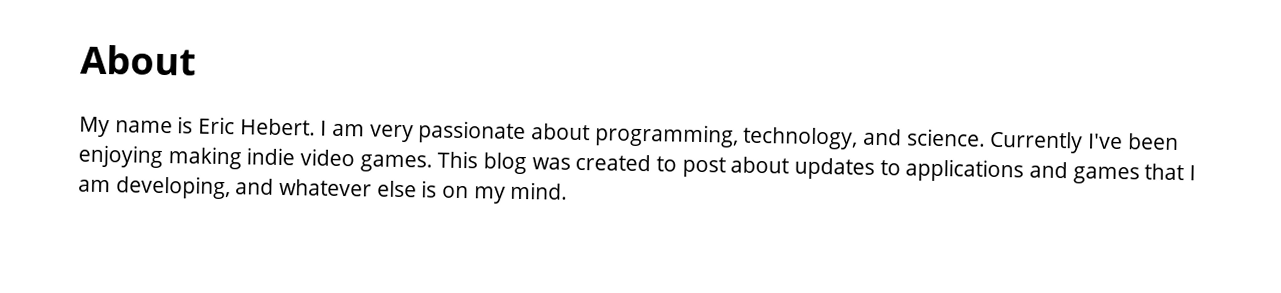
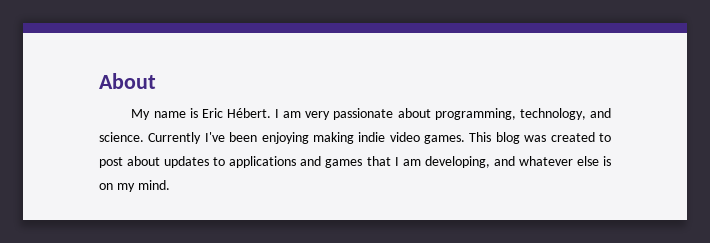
[239,118,316,136] Hebert. -> [226,108,271,118] Hébert.

